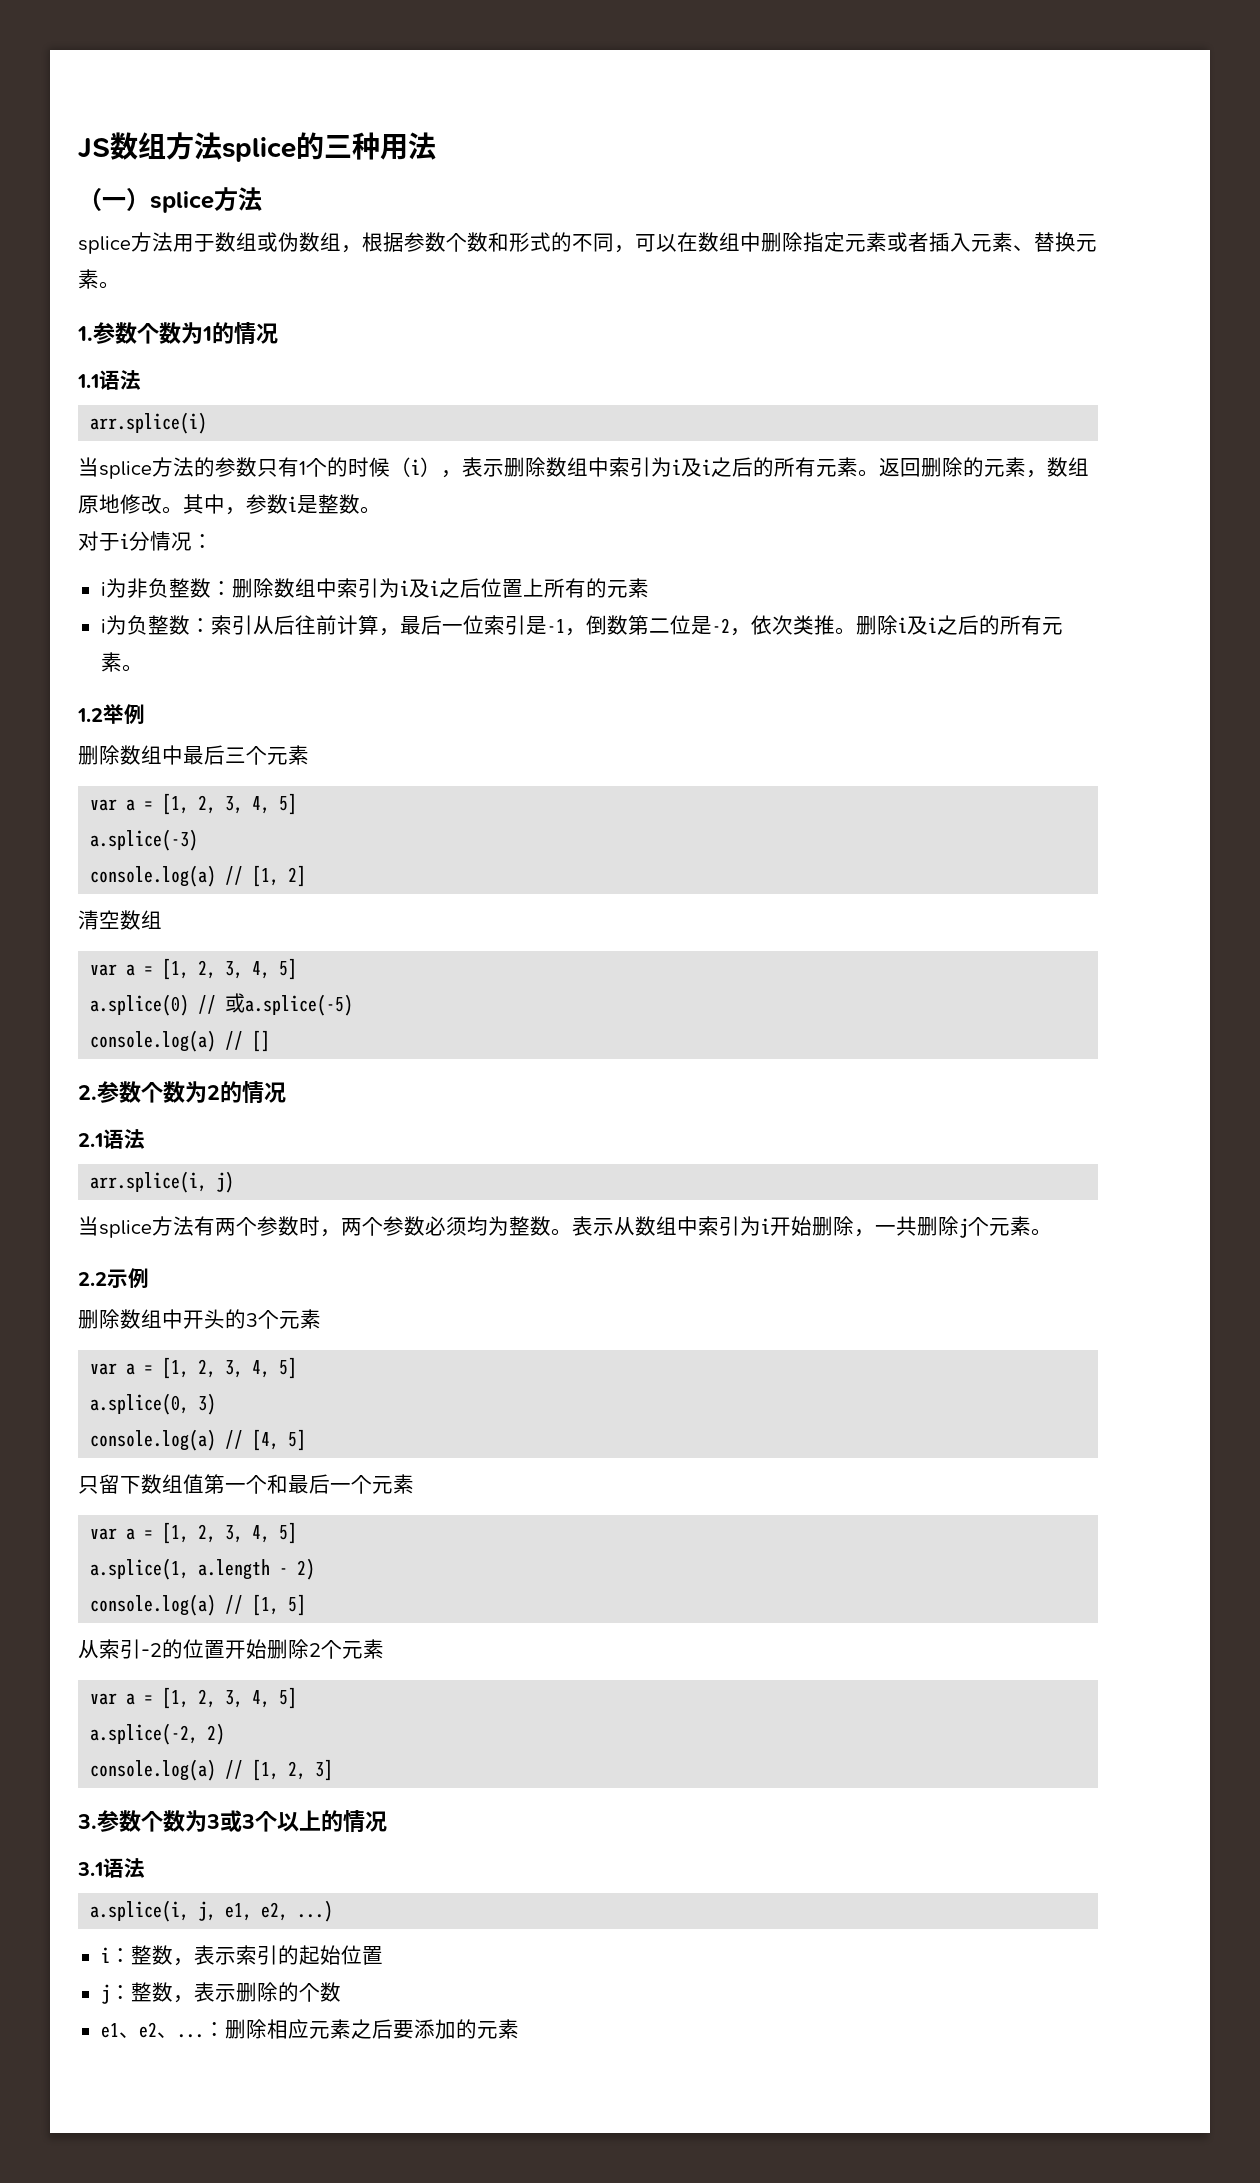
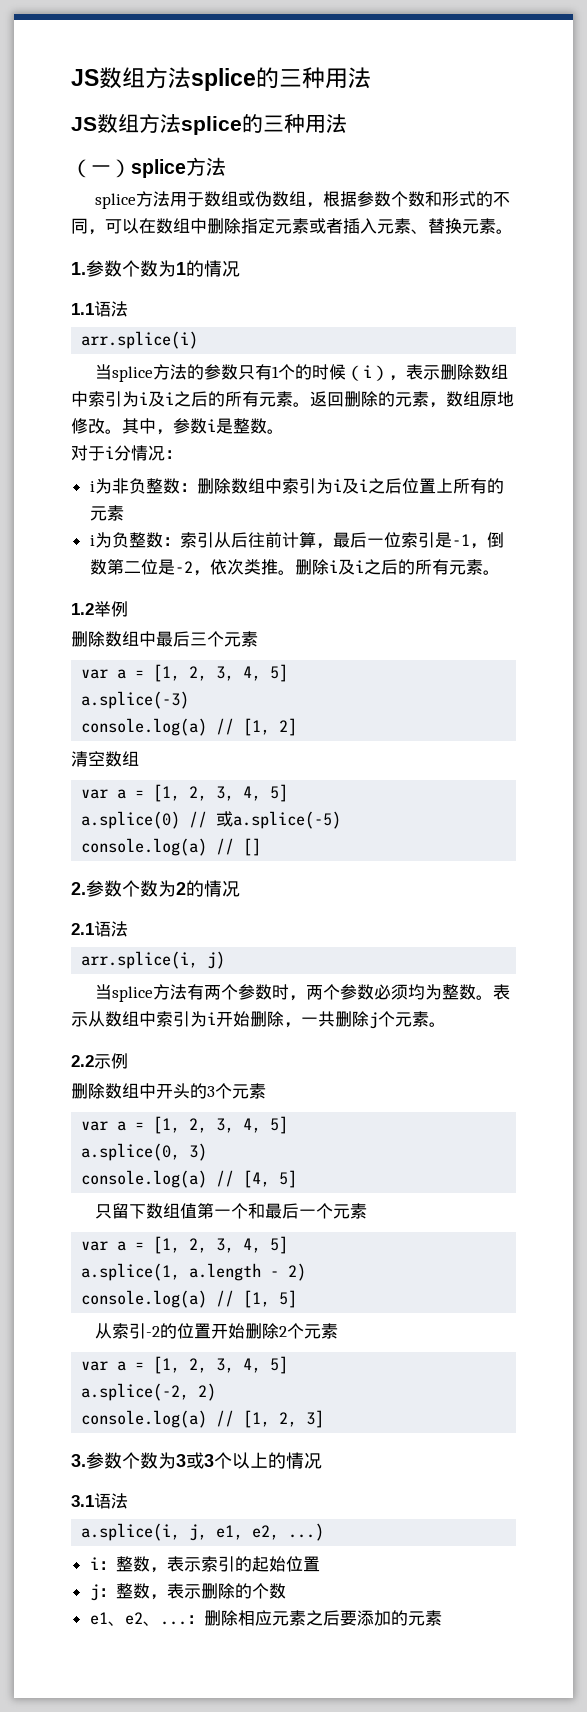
[78,132,436,162] JS数组方法splice的三种用法 -> [71,67,371,91] [71,113,347,135] JS数组方法splice的三种用法 // JS数组方法splice的三种用法

